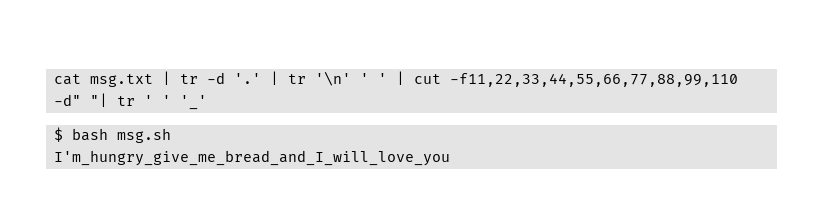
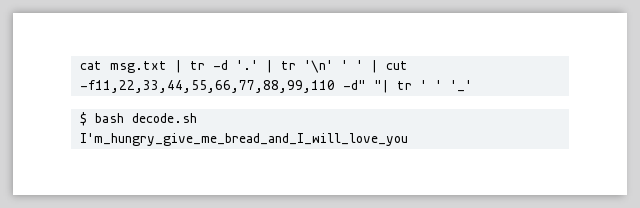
[117,128,172,143] msg.sh -> [131,113,197,123] decode.sh

